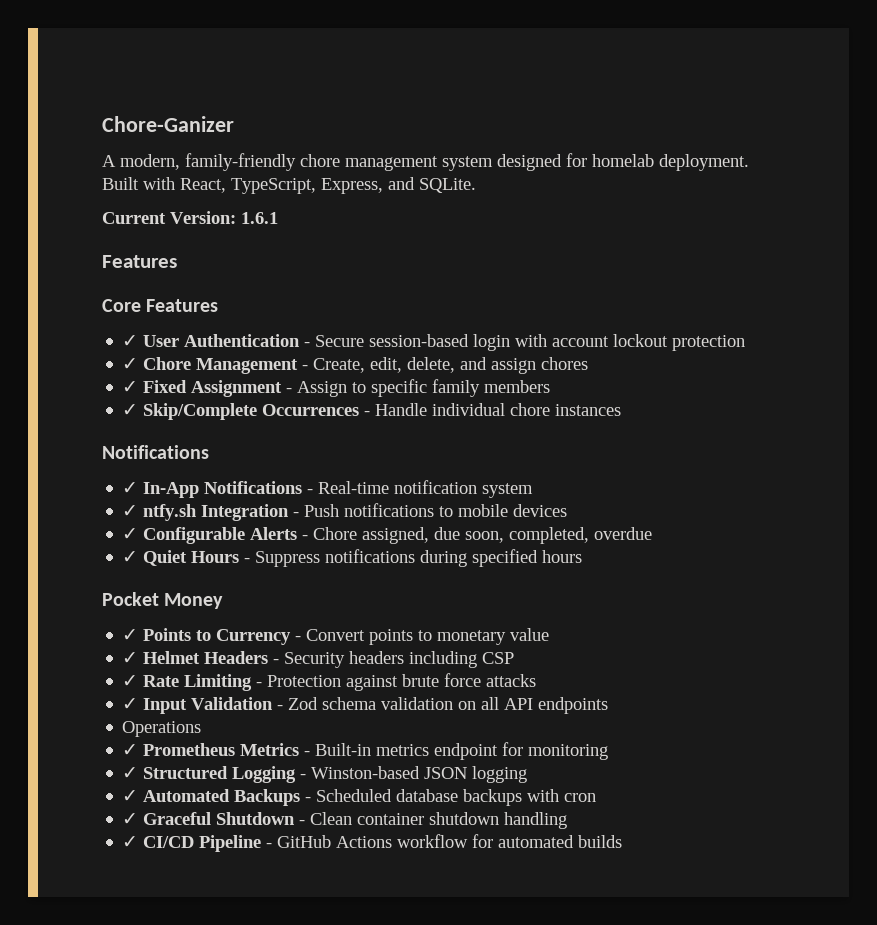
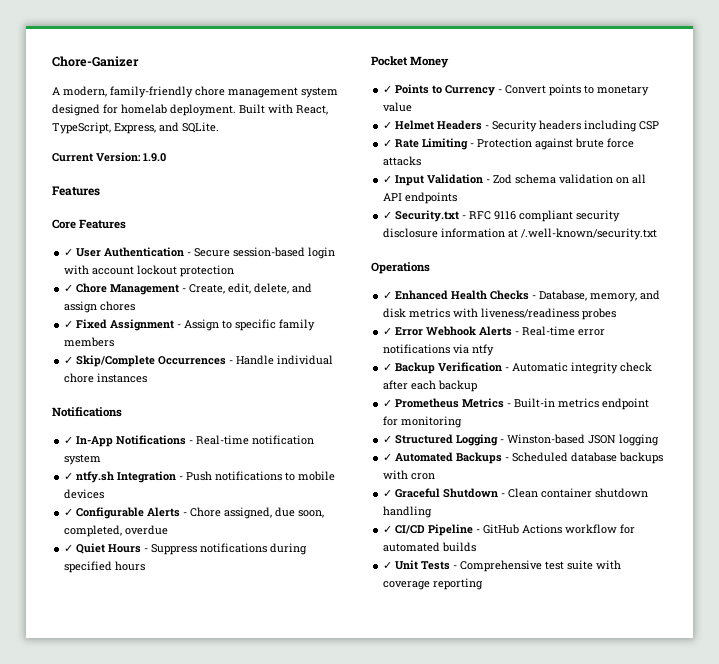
[241,212,278,224] 1.6.1 -> [143,153,166,162] 1.9.0
[122,721,202,737] Operations -> [383,210,621,222] [383,228,658,240] [371,262,430,274] [383,290,661,302] [383,308,617,320] [383,326,606,336] [383,344,495,356] [383,362,653,374] [383,380,478,392] ✓ Security.txt - RFC 9116 compliant security disclosure information at /.well-known/security.txt // Operations // ✓ Enhanced Health Checks - Database, memory, and disk metrics with liveness/readiness probes // ✓ Error Webhook Alerts - Real-time error notifications via ntfy // ✓ Backup Verification - Automatic integrity check after each backup
(623, 841) none -> [383,560,622,572] [383,578,484,590] // ✓ Unit Tests - Comprehensive test suite with coverage reporting

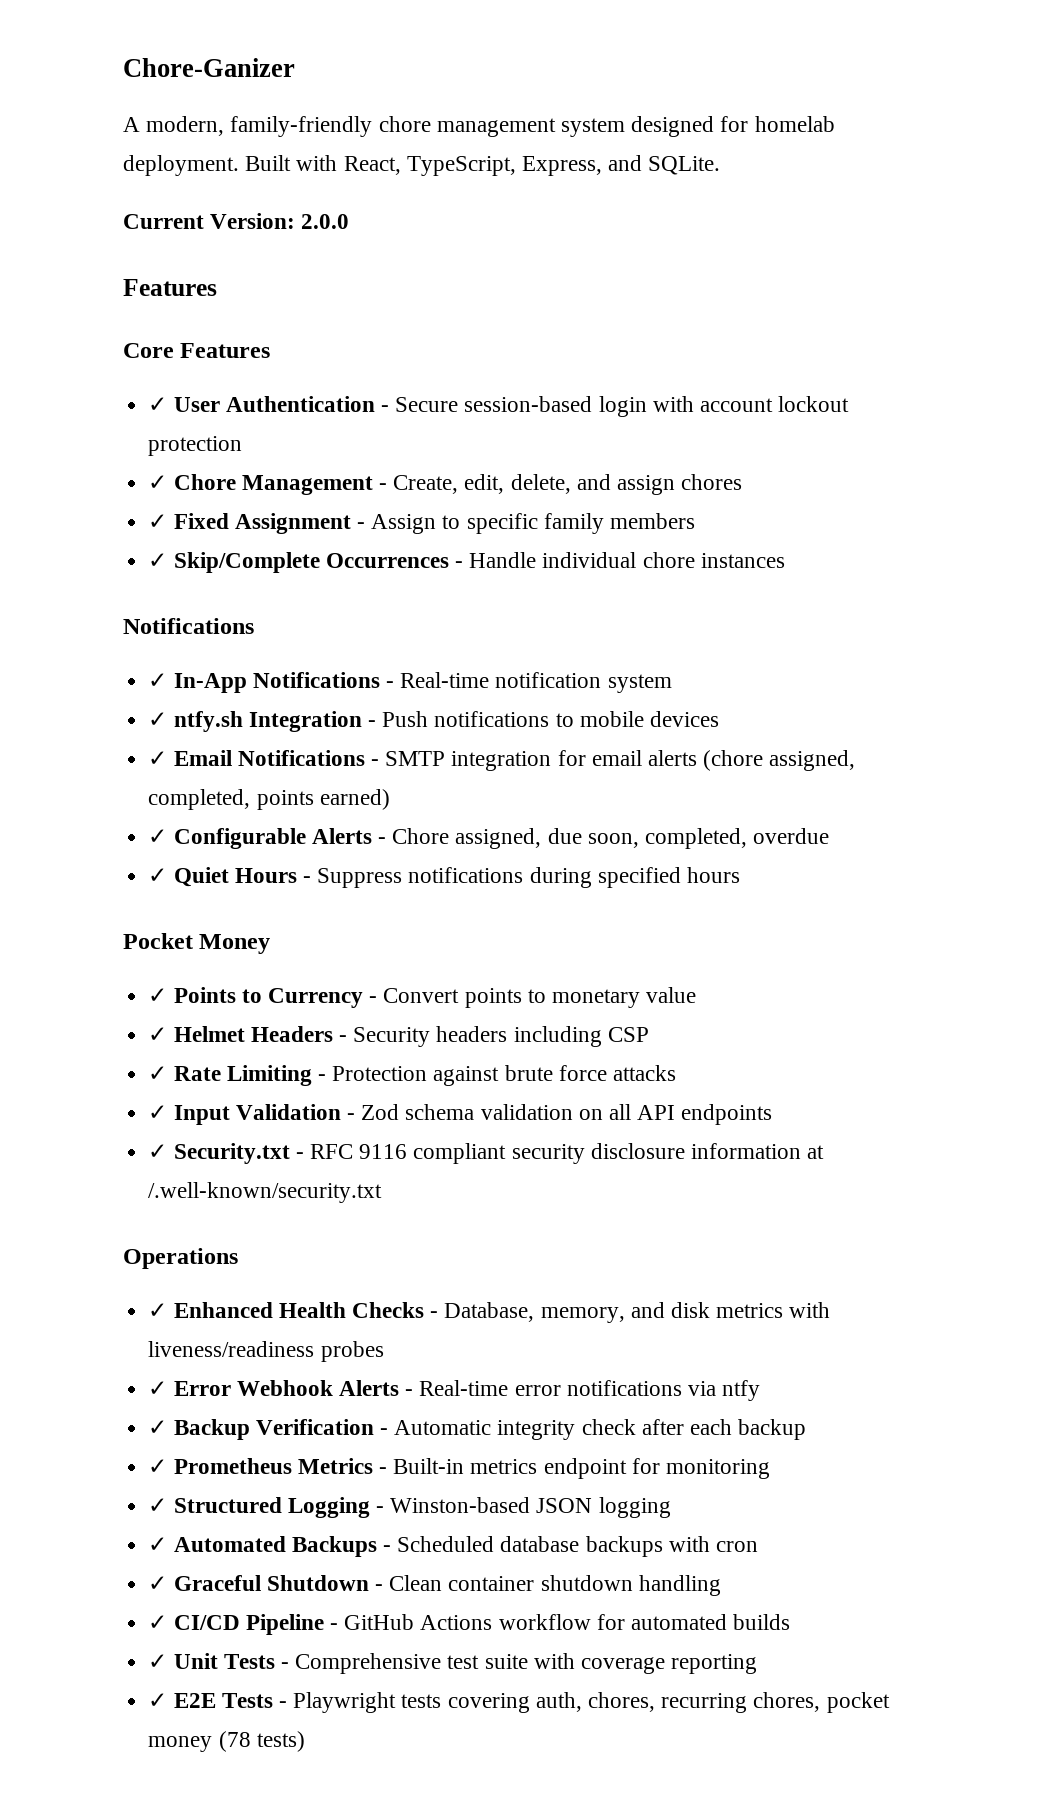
[143,153,166,162] 1.9.0 -> [301,214,350,229] 2.0.0
(105, 494) none -> [148,750,856,771] [148,789,390,810] // ✓ Email Notifications - SMTP integration for email alerts (chore assigned, completed, points earned)
(484, 584) none -> [148,1692,890,1713] [148,1731,305,1752] // ✓ E2E Tests - Playwright tests covering auth, chores, recurring chores, pocket money (78 tests)

